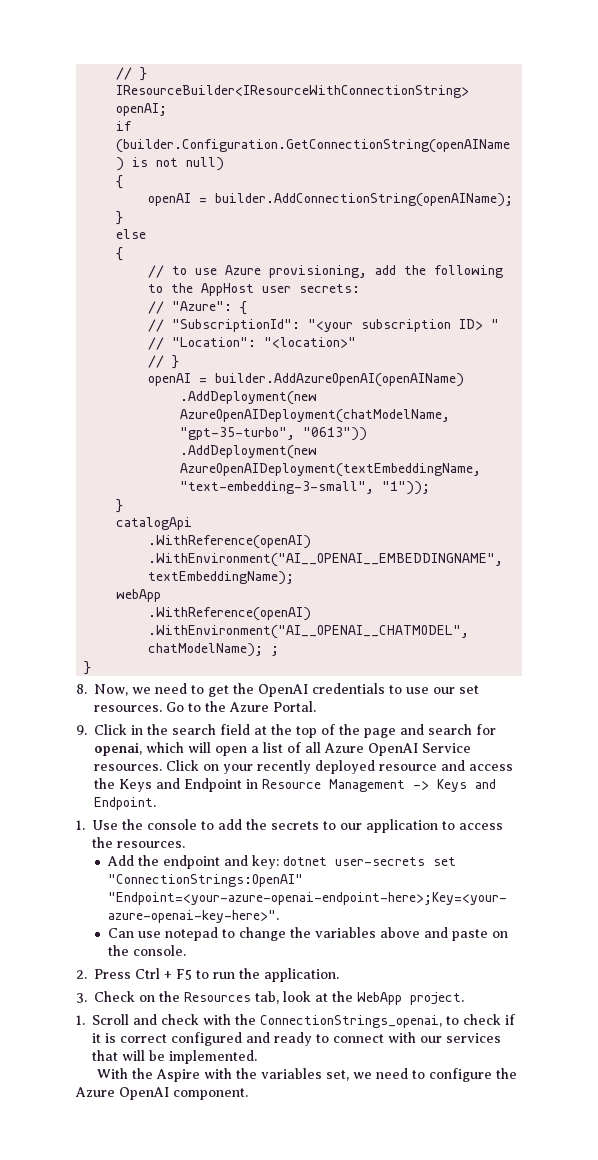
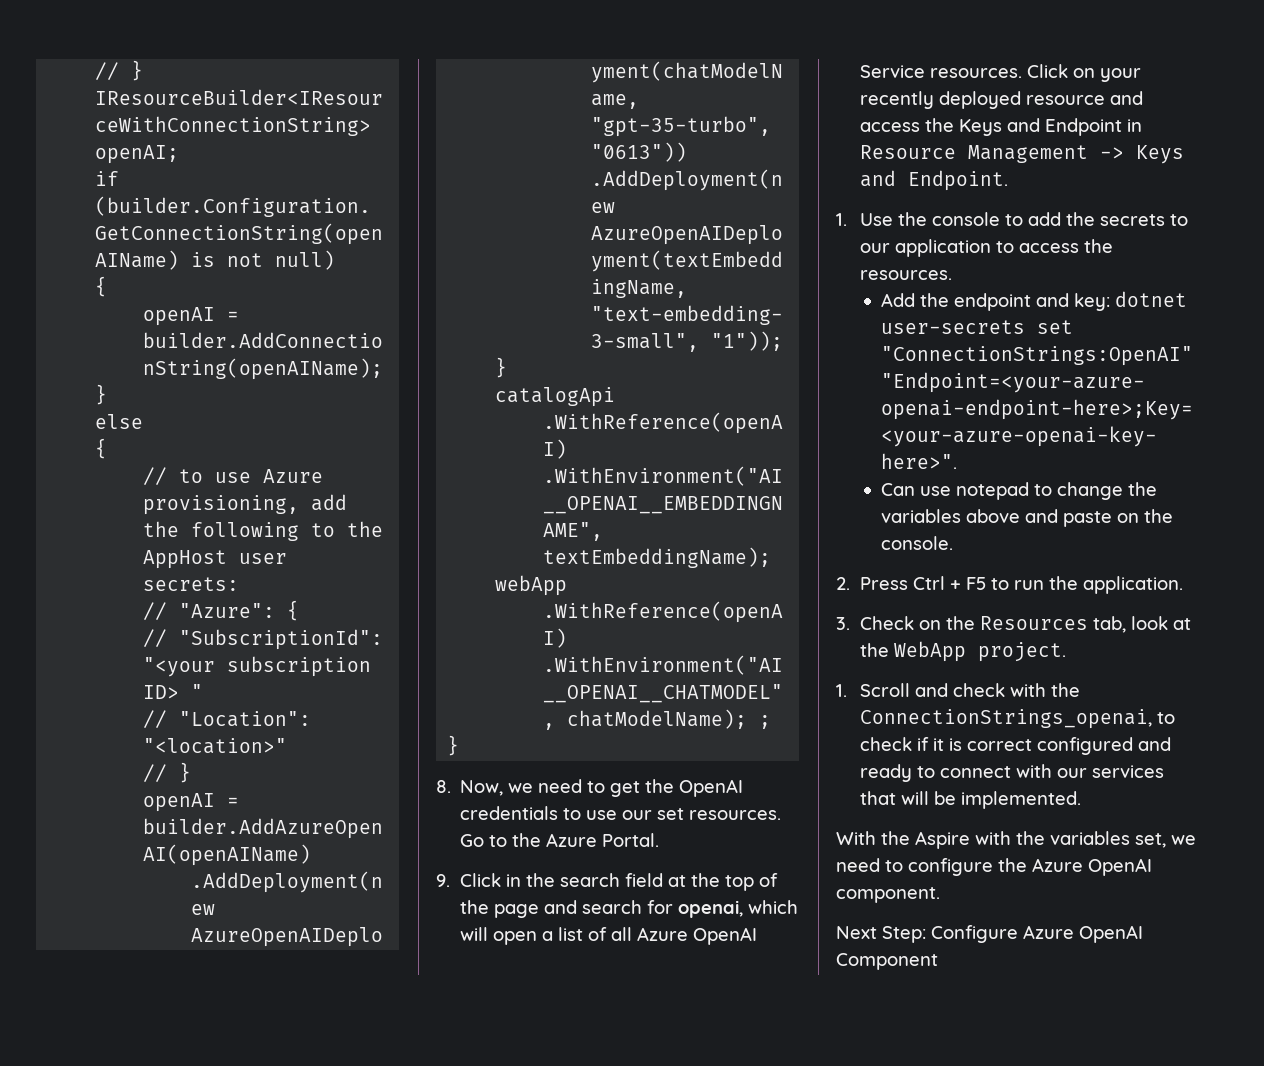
(248, 1094) none -> [836,925,1143,943] [836,953,938,970] // Next Step: Configure Azure OpenAI Component

